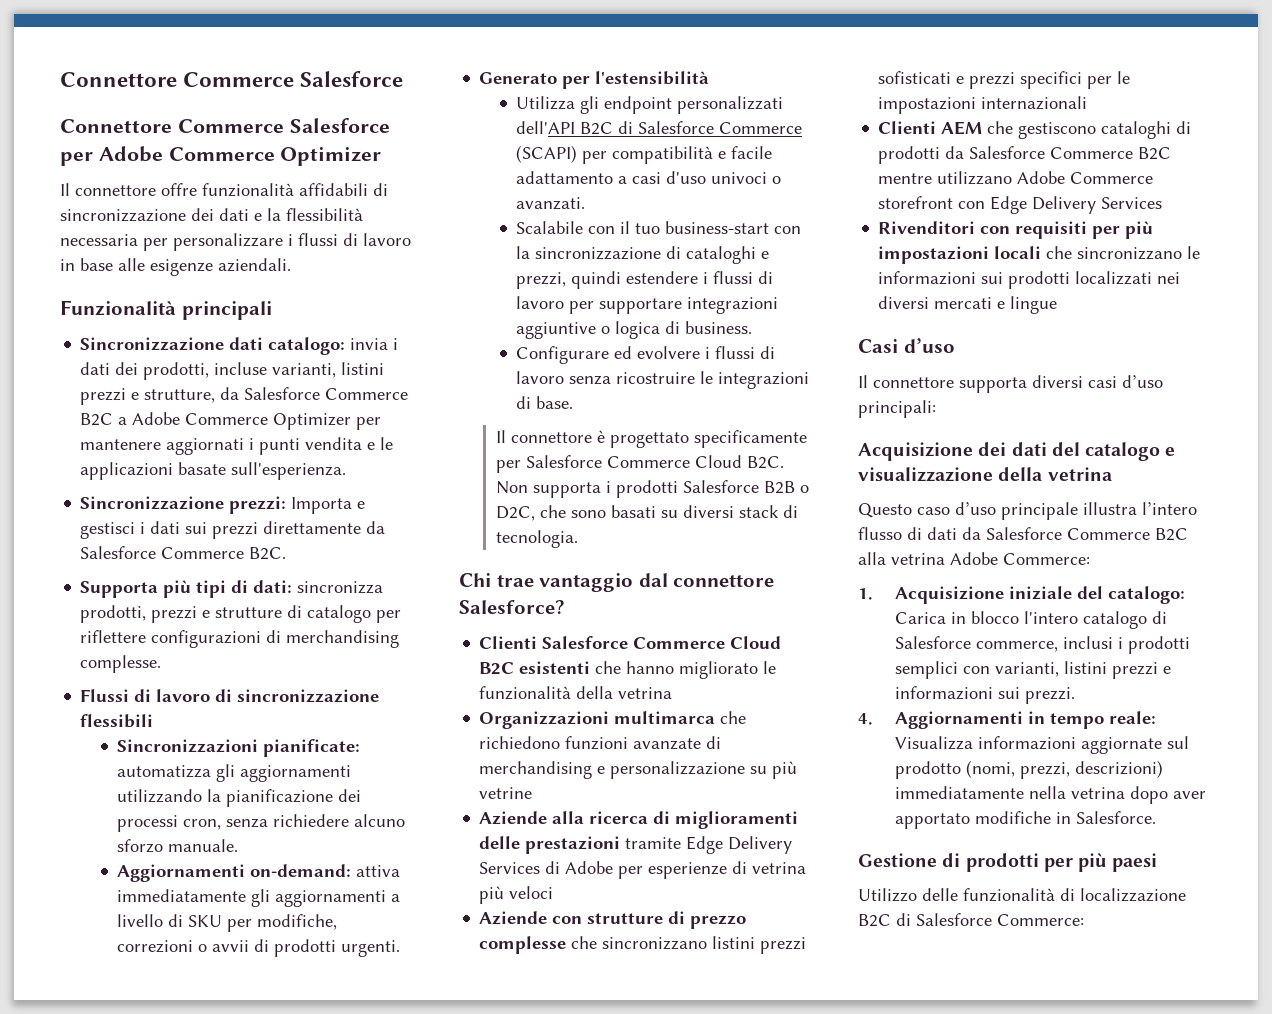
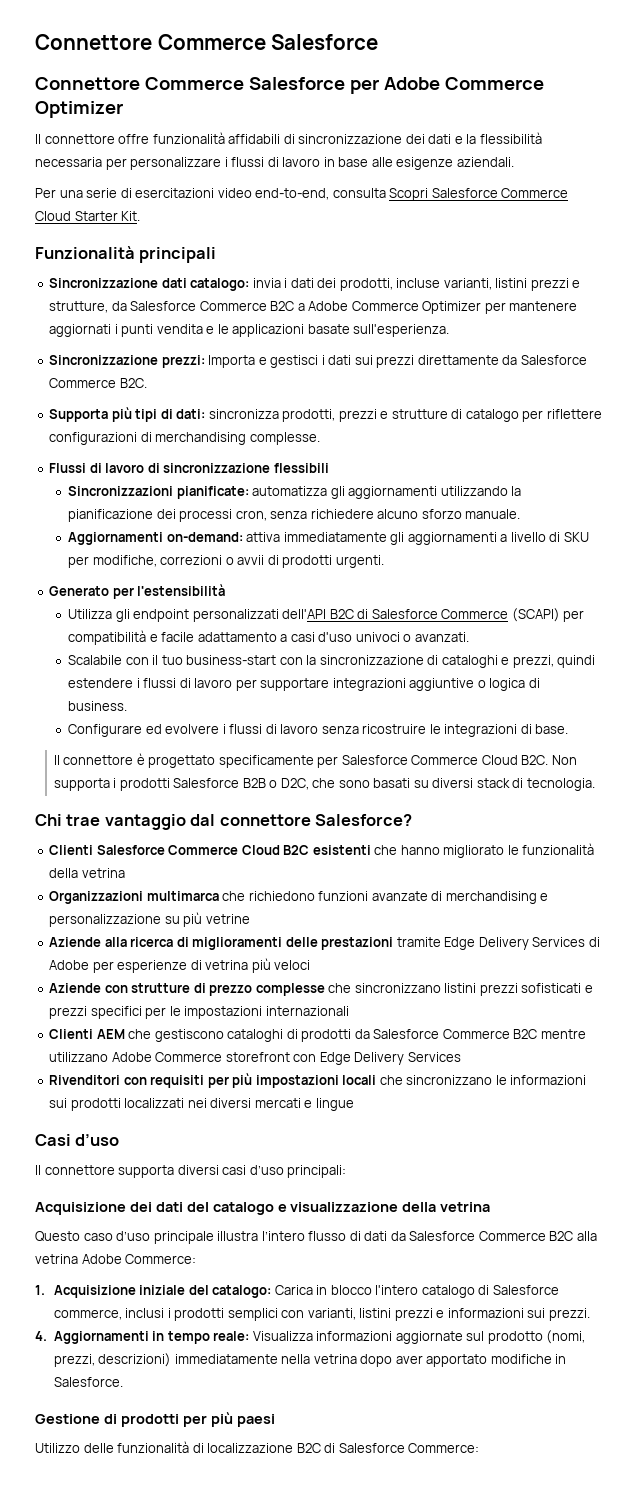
(291, 265) none -> [35,188,569,201] [35,211,141,221] // Per una serie di esercitazioni video end-to-end, consulta Scopri Salesforce Commerce Cloud Starter Kit.

